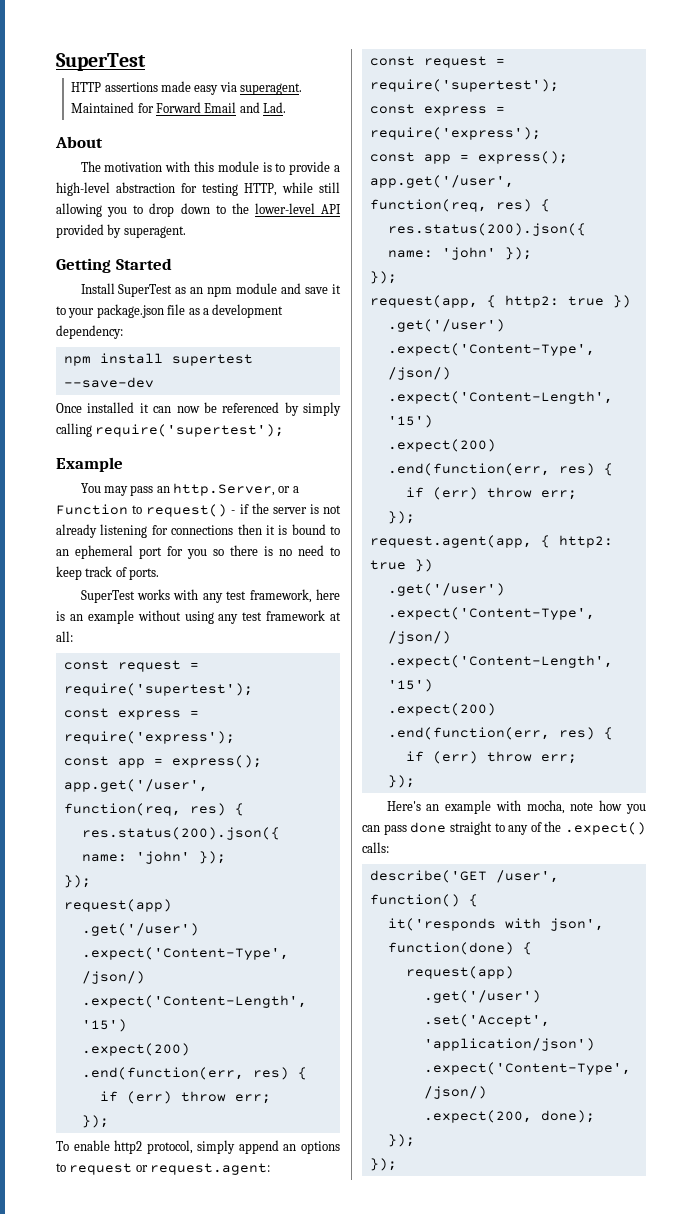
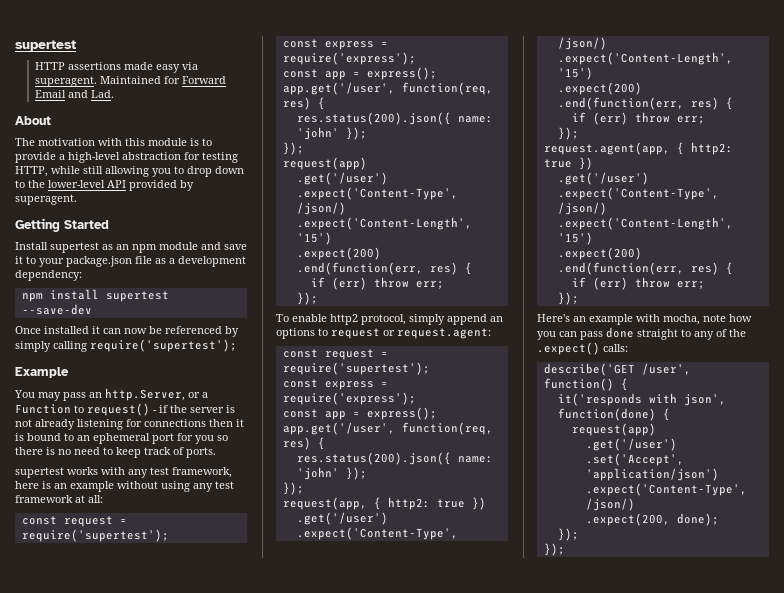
[56,53,146,71] SuperTest -> [15,40,76,51] supertest
[118,284,173,297] SuperTest -> [50,242,99,253] supertest
[80,590,135,603] SuperTest -> [15,467,64,478] supertest

